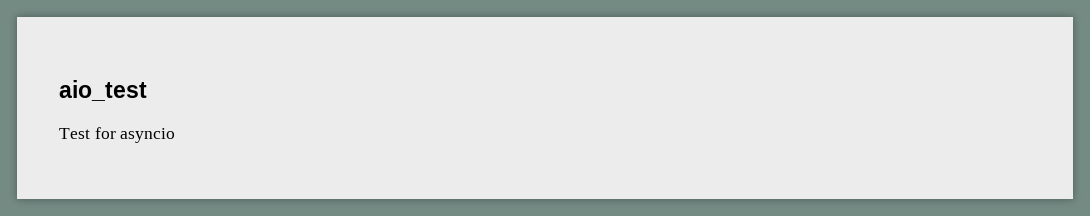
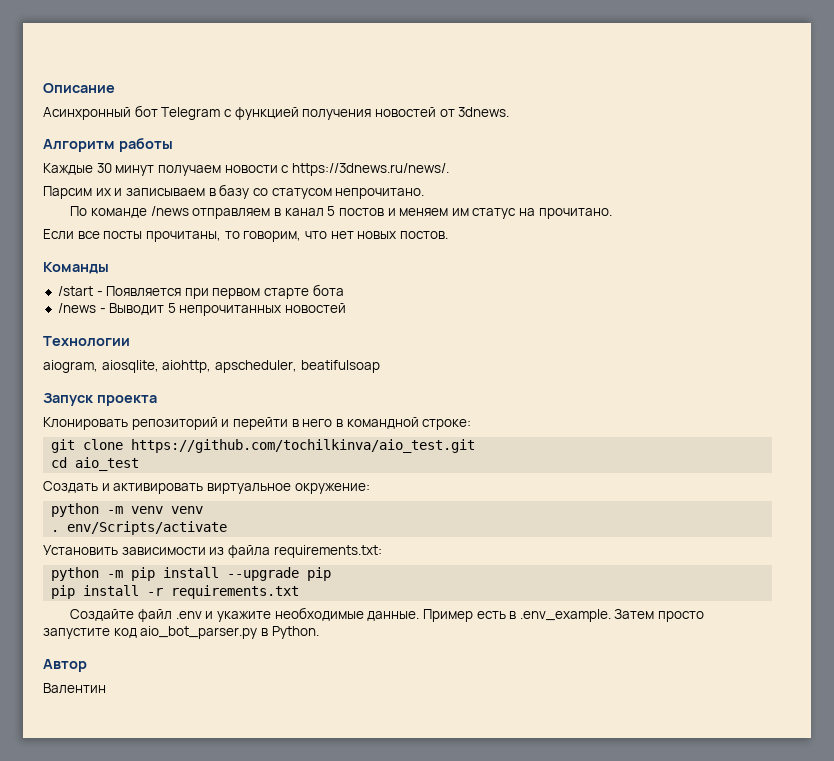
[59,80,147,101] [59,127,176,143] aio_test // Test for asyncio -> [43,83,115,93] [43,105,510,120] [43,138,173,152] [43,163,449,176] [43,184,425,199] [70,206,612,219] [43,229,448,242] [43,262,109,274] [57,284,344,299] [57,303,347,316] [43,336,130,347] [43,360,380,373] [43,393,157,406] [43,417,472,430] [51,439,476,453] [51,457,140,471] [43,481,370,494] [51,503,204,517] [51,521,228,535] [43,545,382,558] [51,567,332,581] [51,585,300,599] [70,607,705,622] [43,626,319,639] [43,659,87,672] [43,683,106,694] Описание // Асинхронный бот Telegram с функцией получения новостей от 3dnews. // Алгоритм работы // Каждые 30 минут получаем новости с https://3dnews.ru/news/. // Парсим их и записываем в базу со статусом непрочитано. // По команде /news отправляем в канал 5 постов и меняем им статус на прочитано. // Если все посты прочитаны, то говорим, что нет новых постов. // Команды // /start - Появляется при первом старте бота // /news - Выводит 5 непрочитанных новостей // Технологии // aiogram, aiosqlite, aiohttp, apscheduler, beatifulsoap // Запуск проекта // Клонировать репозиторий и перейти в него в командной строке: // git clone https://github.com/tochilkinva/aio_test.git // cd aio_test // Cоздать и активировать виртуальное окружение: // python -m venv venv // . env/Scripts/activate // Установить зависимости из файла requirements.txt: // python -m pip install --upgrade pip // pip install -r requirements.txt // Создайте файл .env и укажите необходимые данные. Пример есть в .env_example. Затем просто запустите код aio_bot_parser.py в Python. // Автор // Валентин

